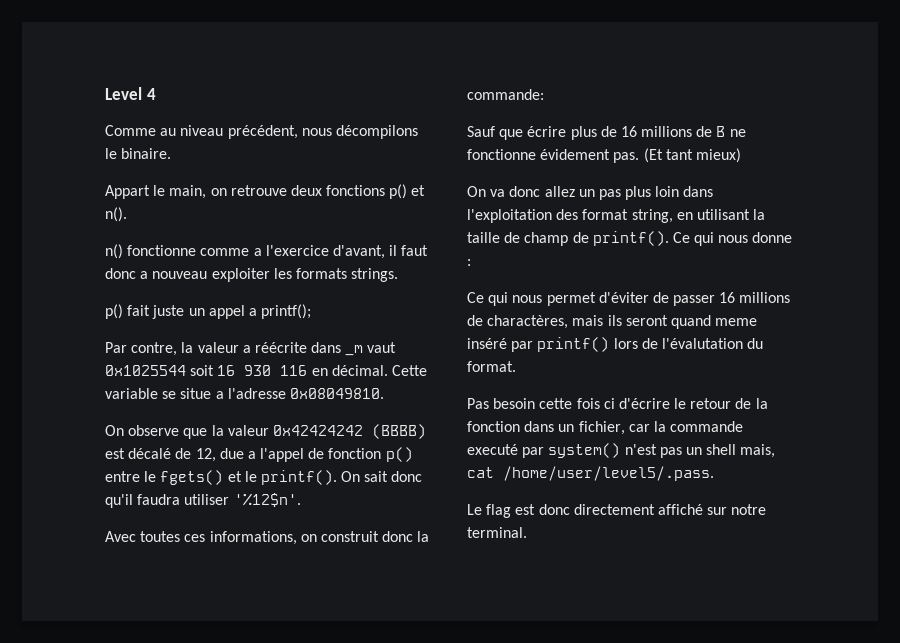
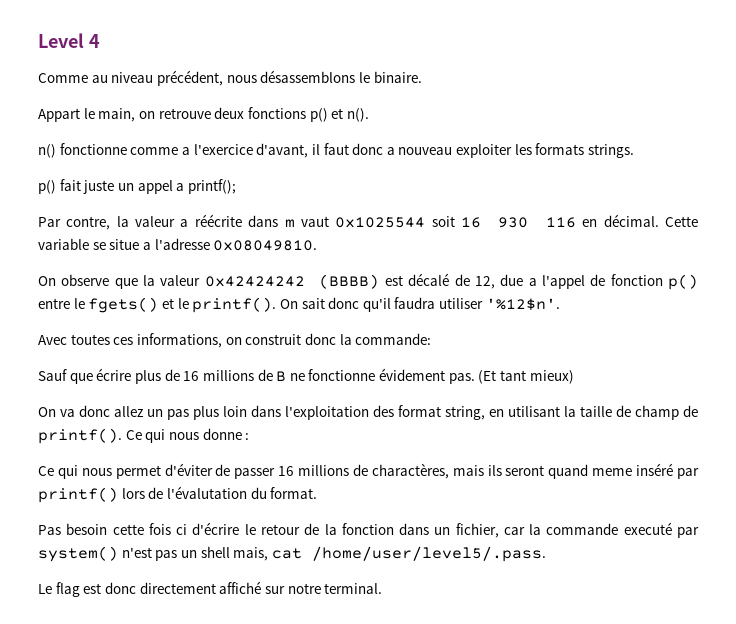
[335,125,418,139] décompilons -> [260,70,356,83] désassemblons
[345,345,364,356] _m -> [284,219,295,228] m

